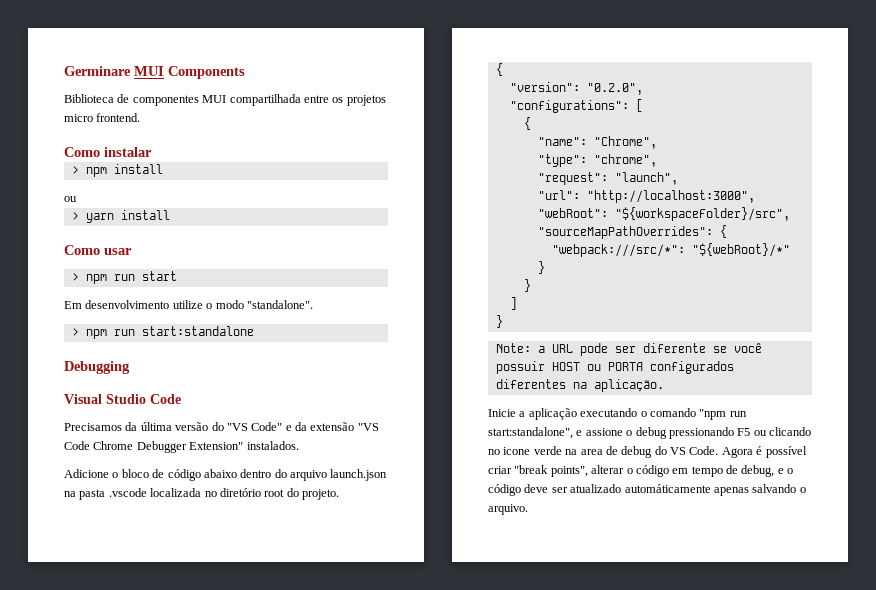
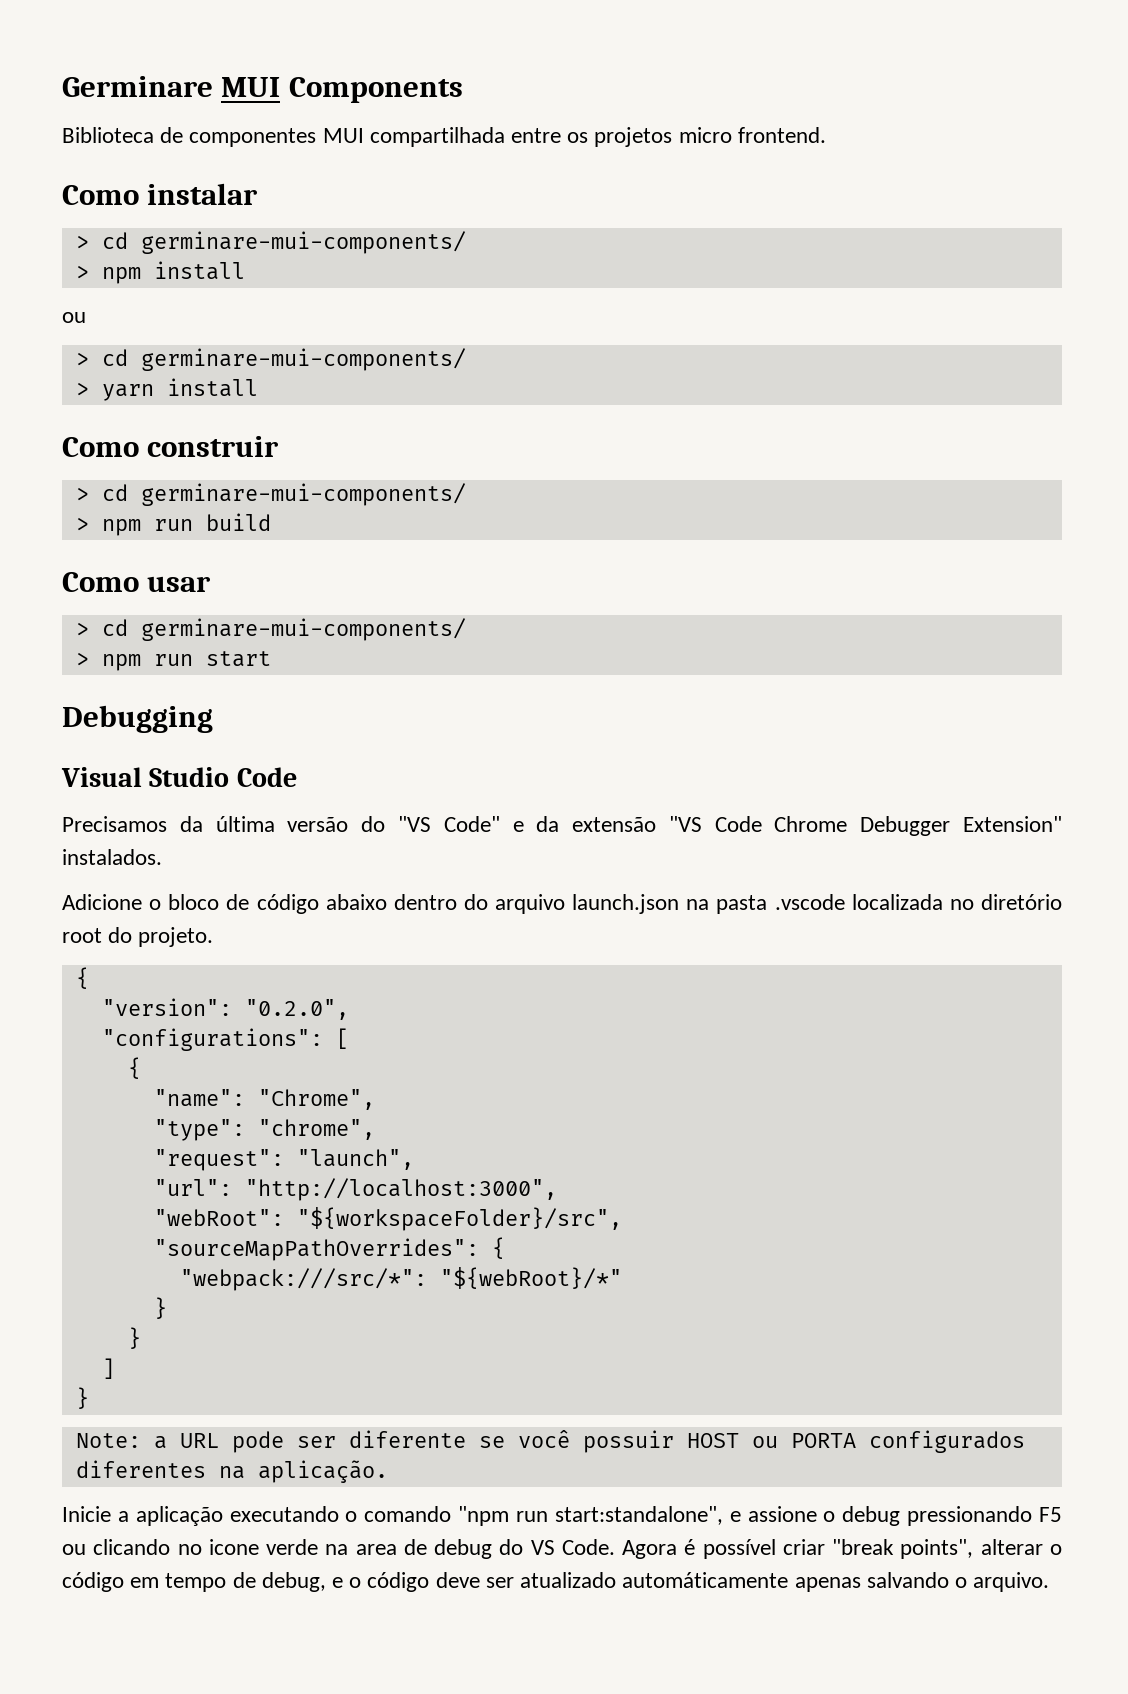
(152, 152) none -> [75,231,466,254] // > cd germinare-mui-components/
(77, 199) none -> [75,348,466,371] // > cd germinare-mui-components/
[104,248,132,255] [71,271,177,284] [64,300,313,309] [71,326,254,339] usar // > npm run start // Em desenvolvimento utilize o modo "standalone". // > npm run start:standalone -> [147,436,280,457] [75,483,466,506] [75,513,271,536] [62,572,212,592] [75,618,466,641] [75,651,271,671] construir // > cd germinare-mui-components/ // > npm run build // Como usar // > cd germinare-mui-components/ // > npm run start

